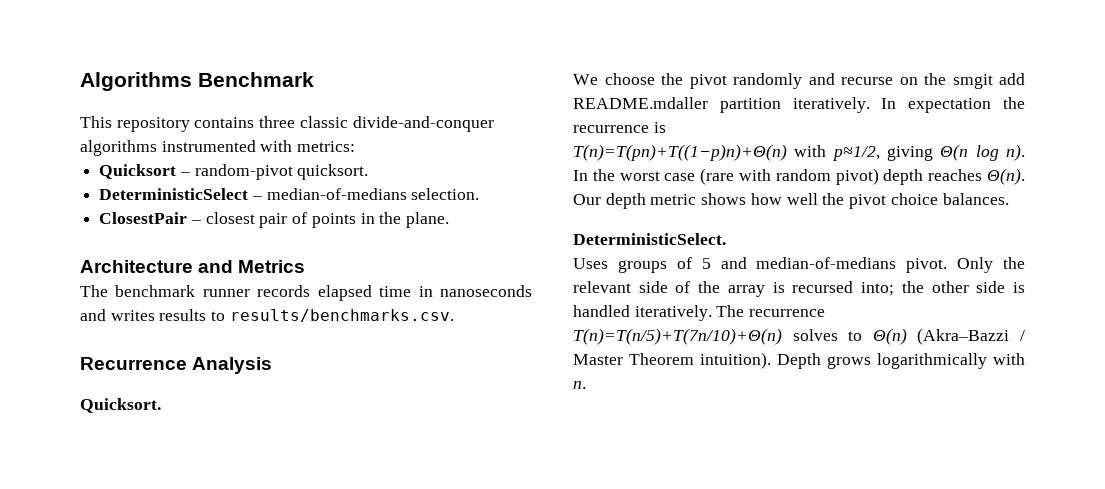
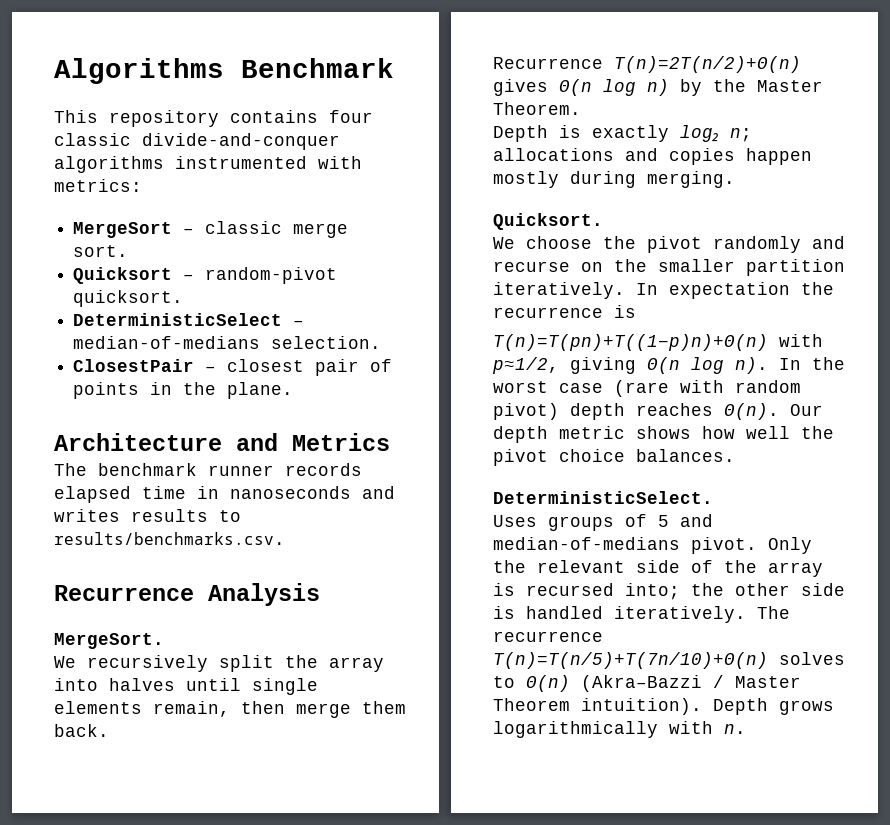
[259,116,296,128] three -> [329,110,373,123] four
(356, 146) none -> [73,221,349,238] [73,245,129,257] // MergeSort – classic merge sort.
(273, 365) none -> [54,633,164,649] [54,655,384,672] [54,678,318,695] [54,701,406,718] [54,724,109,737] [493,56,801,73] [493,79,823,96] [493,102,581,115] [493,125,752,142] [493,148,812,165] [493,171,735,188] // MergeSort. // We recursively split the array into halves until single elements remain, then merge them back. // Recurrence T(n)=2T(n/2)+Θ(n) gives Θ(n log n) by the Master Theorem. // Depth is exactly log₂ n; allocations and copies happen mostly during merging.
[952,73,1025,89] [573,97,708,109] smgit add README.mdaller -> [658,259,735,272] smaller

